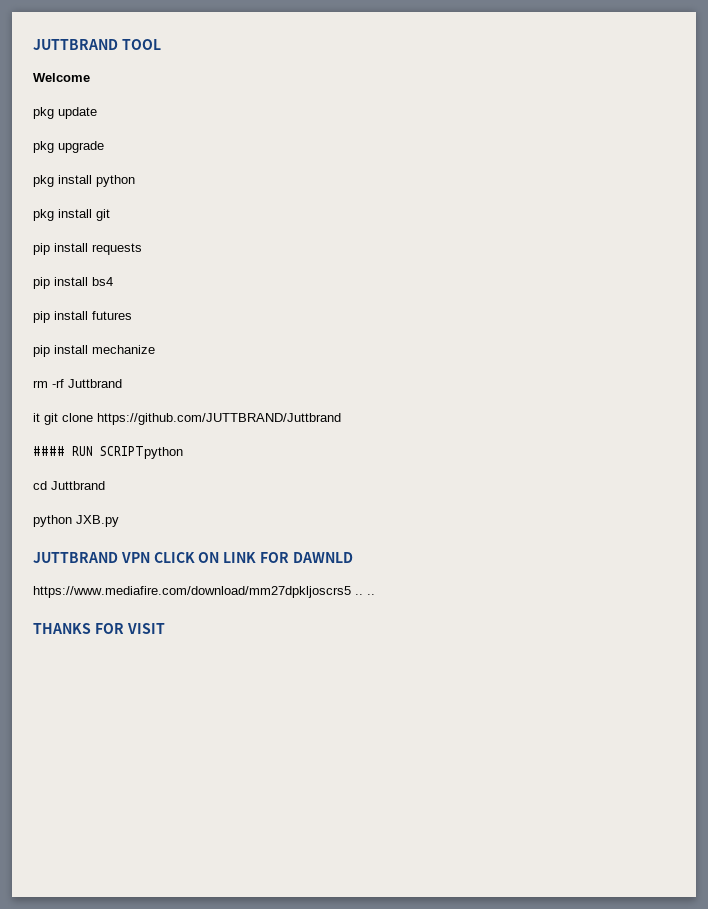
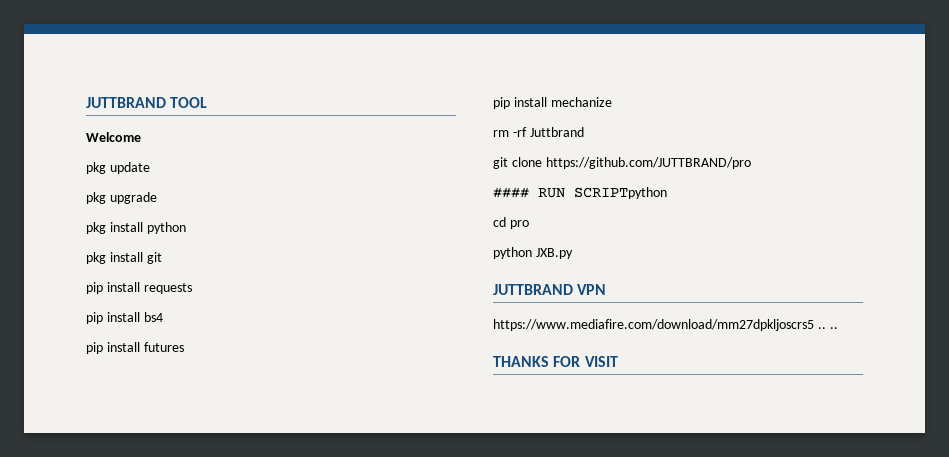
[33,413,40,422] it -> (584, 132) none
[97,413,341,425] https://github.com/JUTTBRAND/Juttbrand -> [545,157,751,169] https://github.com/JUTTBRAND/pro
[51,481,105,490] Juttbrand -> [509,220,529,229] pro
[153,552,353,563] CLICK ON LINK FOR DAWNLD -> (607, 289) none

